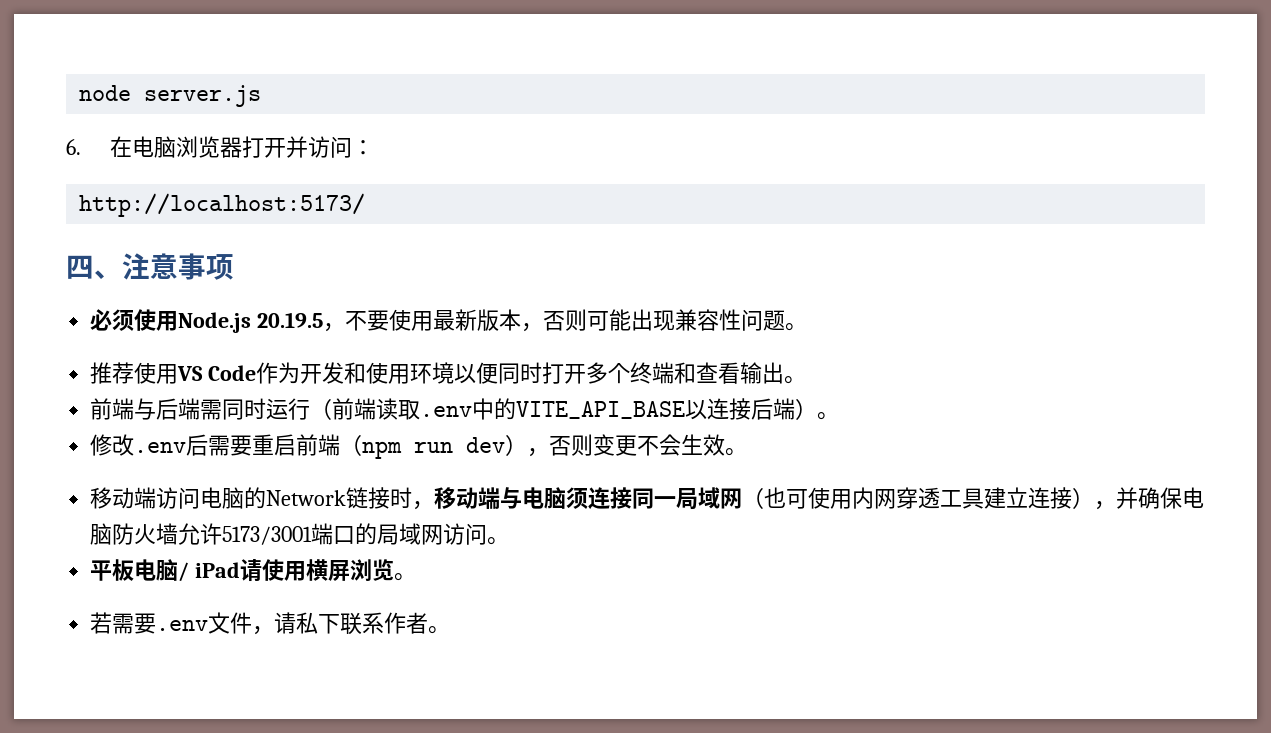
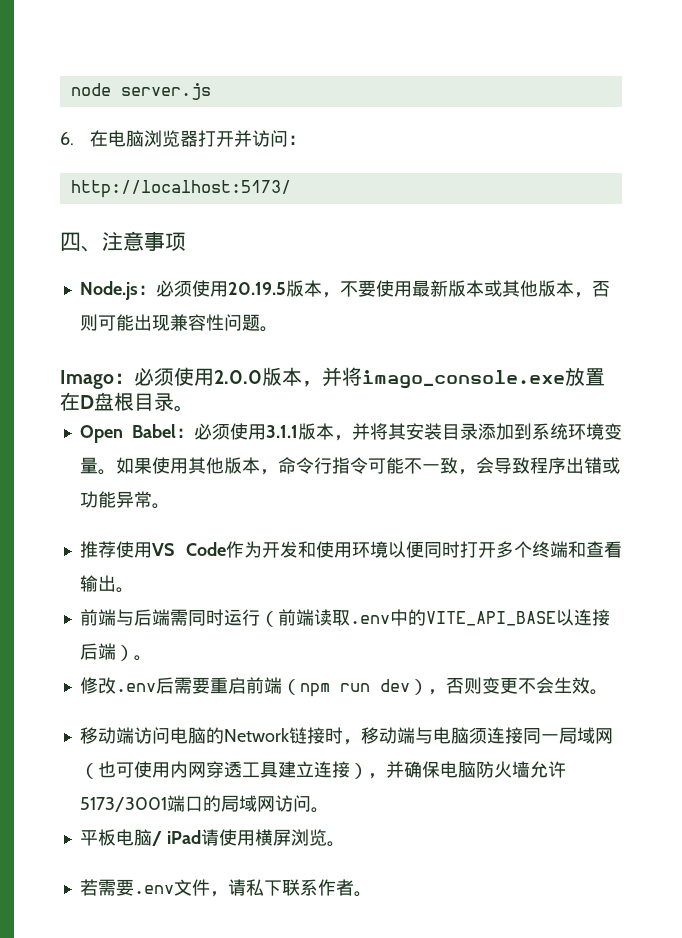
[90,309,324,333] 必须使用Node.js 20.19.5 -> [79,280,322,300] Node.js：必须使用20.19.5版本
(522, 320) none -> [483,280,574,297] 或其他版本
(808, 327) none -> [60,367,605,389] [60,392,194,412] [79,423,622,443] [79,457,620,475] [79,491,170,509] // Imago：必须使用2.0.0版本，并将imago_console.exe放置在D盘根目录。 // Open Babel：必须使用3.1.1版本，并将其安装目录添加到系统环境变量。如果使用其他版本，命令行指令可能不一致，会导致程序出错或功能异常。

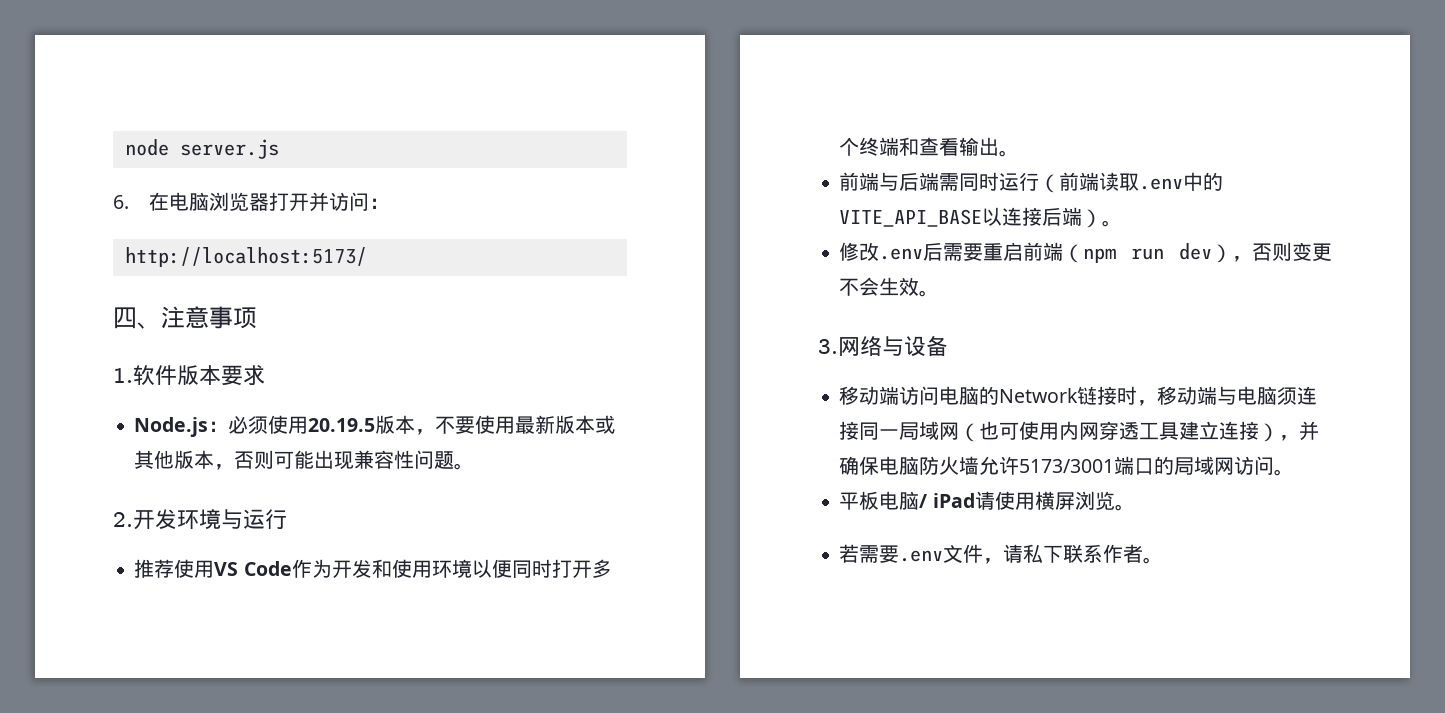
(186, 241) none -> [113,365,265,386] // 1.软件版本要求
[60,367,605,389] [60,392,194,412] [79,423,622,443] [79,457,620,475] [79,491,170,509] Imago：必须使用2.0.0版本，并将imago_console.exe放置在D盘根目录。 // Open Babel：必须使用3.1.1版本，并将其安装目录添加到系统环境变量。如果使用其他版本，命令行指令可能不一致，会导致程序出错或功能异常。 -> [113,509,287,530] 2.开发环境与运行
(608, 692) none -> [818,336,948,357] // 3.网络与设备

